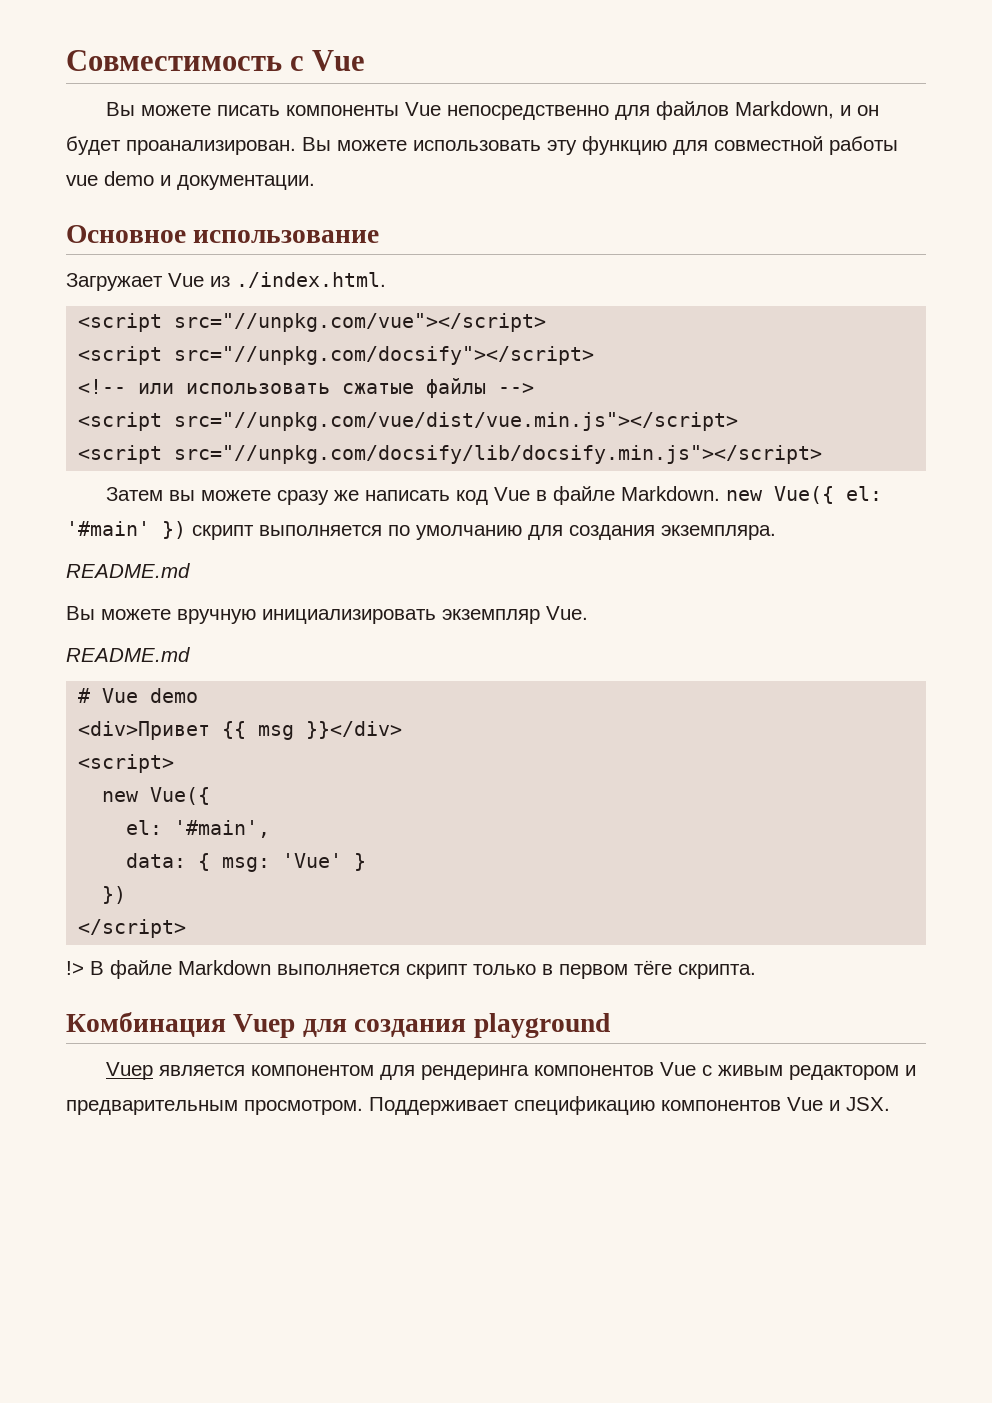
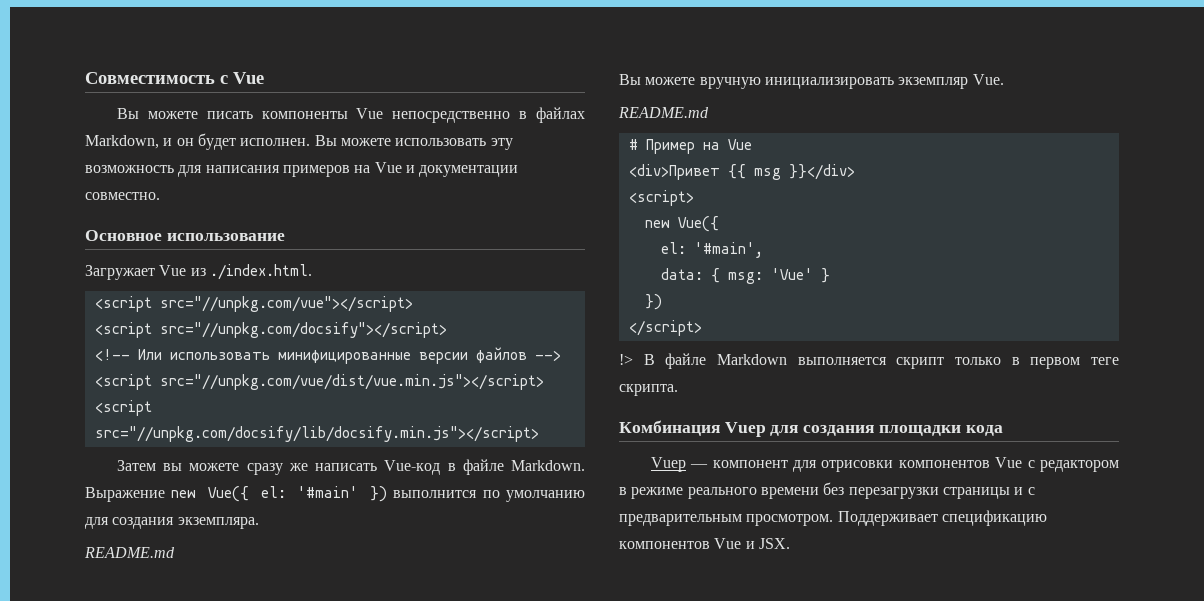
[614,101,729,120] для файлов -> [519,107,585,123] в файлах
[126,140,296,155] проанализирован. -> [240,138,311,146] исполнен.
[582,136,898,155] [66,171,315,190] функцию для совместной работы vue demo и документации. -> [85,162,519,177] [85,192,160,200] возможность для написания примеров на Vue и документации совместно.
[138,378,487,398] или использовать сжатые файлы -> [137,347,527,364] Или использовать минифицированные версии файлов
[455,487,530,505] код Vue -> [384,460,441,475] Vue-код
(720, 493) none -> [85,487,165,502] Выражение
[192,525,382,540] скрипт выполняется -> [393,490,478,498] выполнится
[102,688,199,703] Vue demo -> [645,139,752,154] Пример на Vue
[634,960,672,975] тёге -> [1091,357,1119,365] теге
[473,1013,610,1038] [105,1062,916,1080] playground // Vuep является компонентом для рендеринга компонентов Vue с живым редактором и -> [878,425,1003,436] [650,457,1119,472] [619,482,1035,499] площадки кода // Vuep — компонент для отрисовки компонентов Vue с редактором в режиме реального времени без перезагрузки страницы и с

